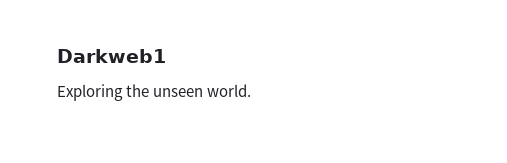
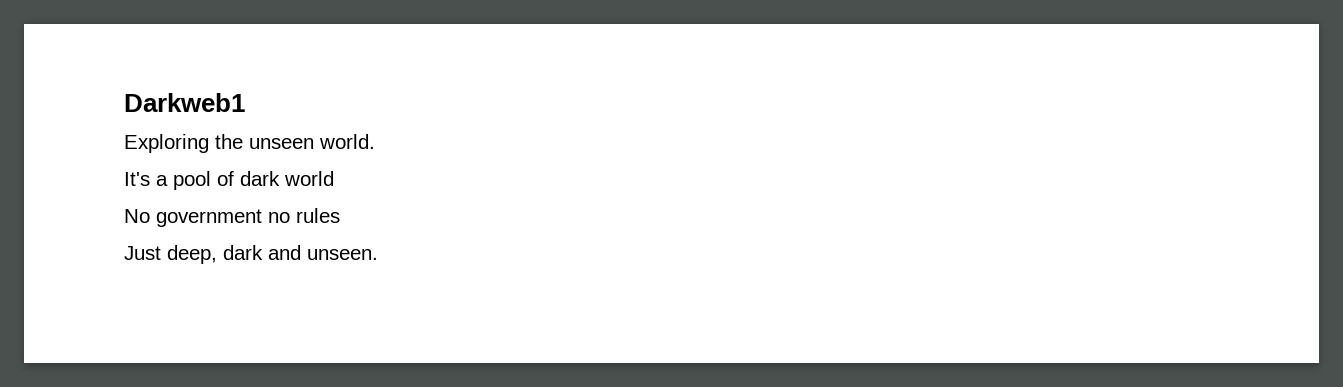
(252, 90) none -> [124,171,334,190] [124,208,340,227] [124,245,378,264] // It's a pool of dark world // No government no rules // Just deep, dark and unseen.

